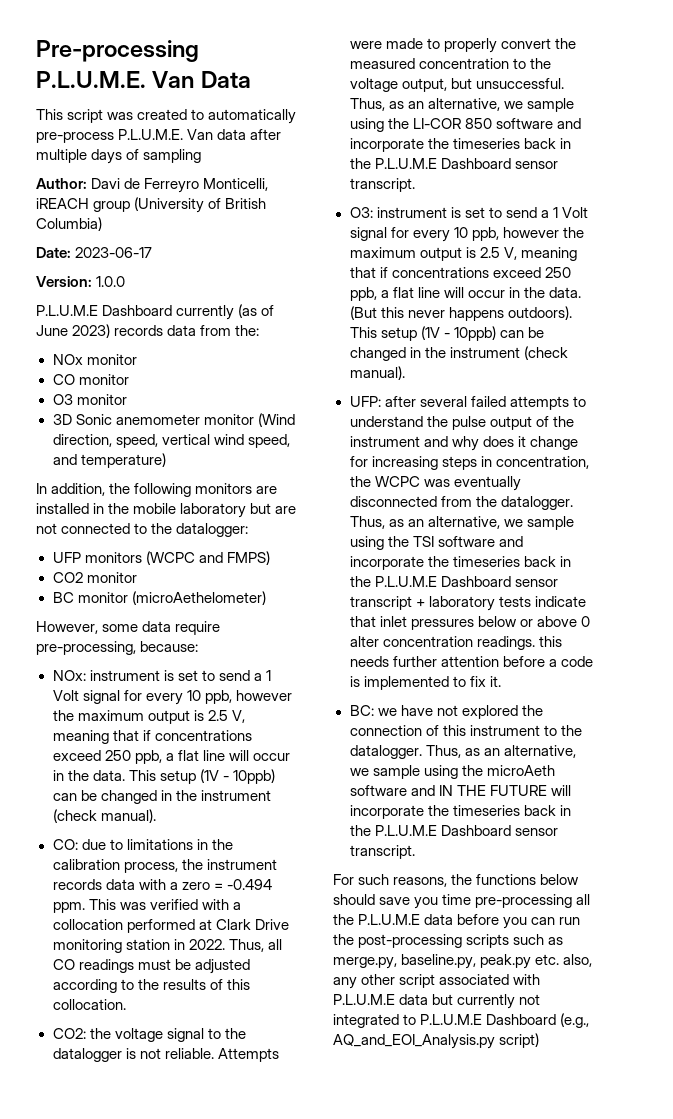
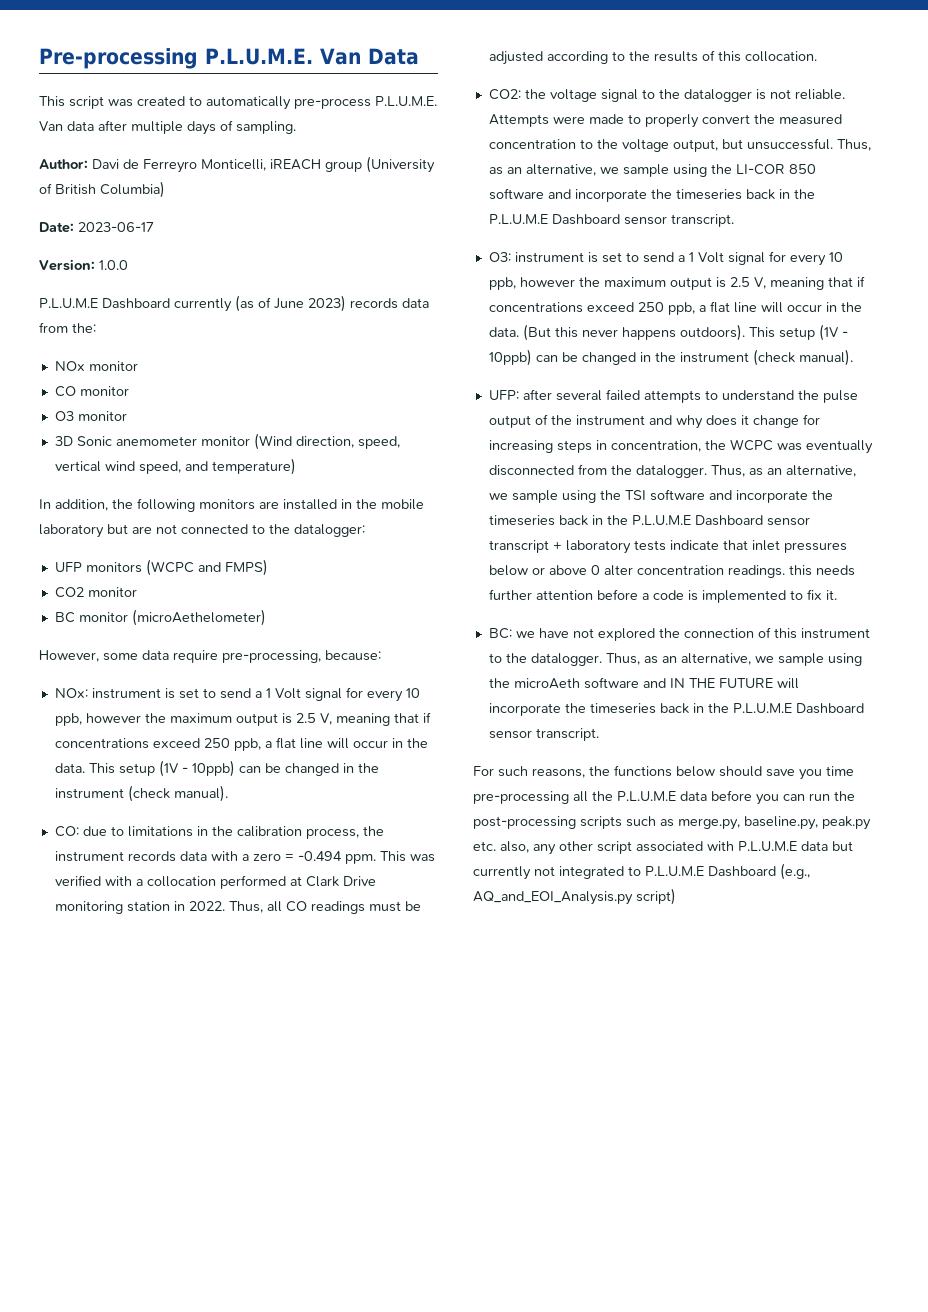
[143,149,202,163] sampling -> [236,121,296,134] sampling.

